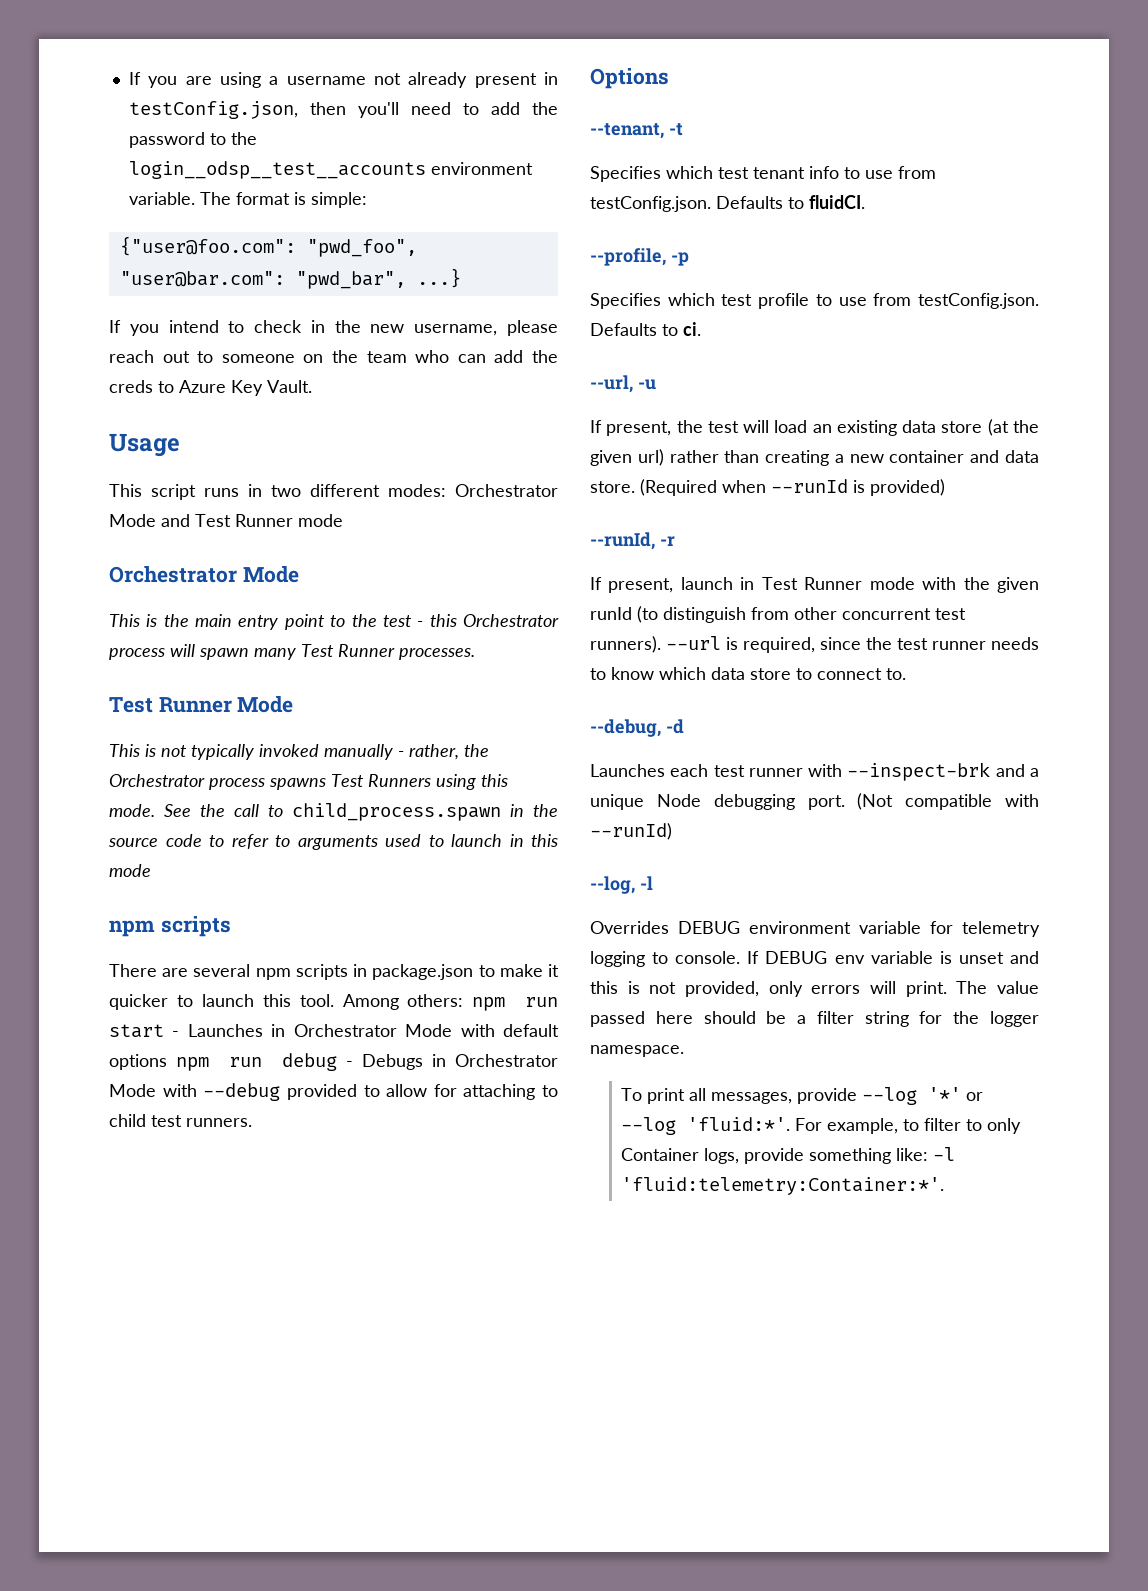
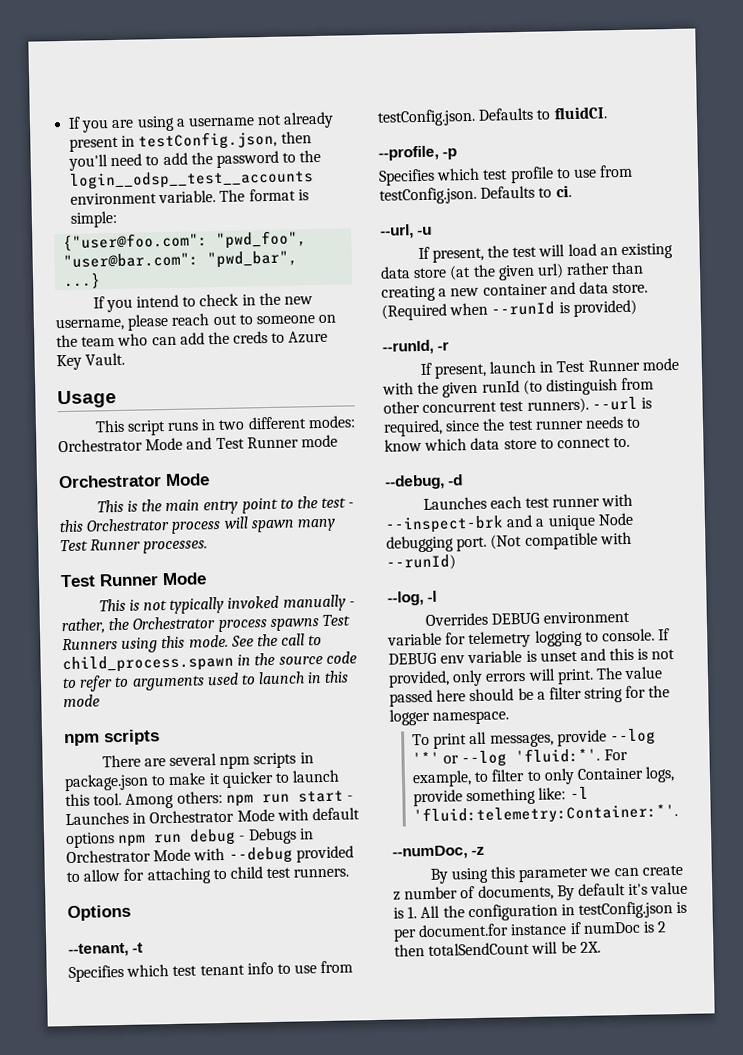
(945, 1186) none -> [392,845,486,860] [429,864,683,884] [393,881,689,901] [393,901,688,922] [393,921,668,942] [394,941,601,957] // --numDoc, -z // By using this parameter we can create z number of documents, By default it's value is 1. All the configuration in testConfig.json is per document.for instance if numDoc is 2 then totalSendCount will be 2X.

